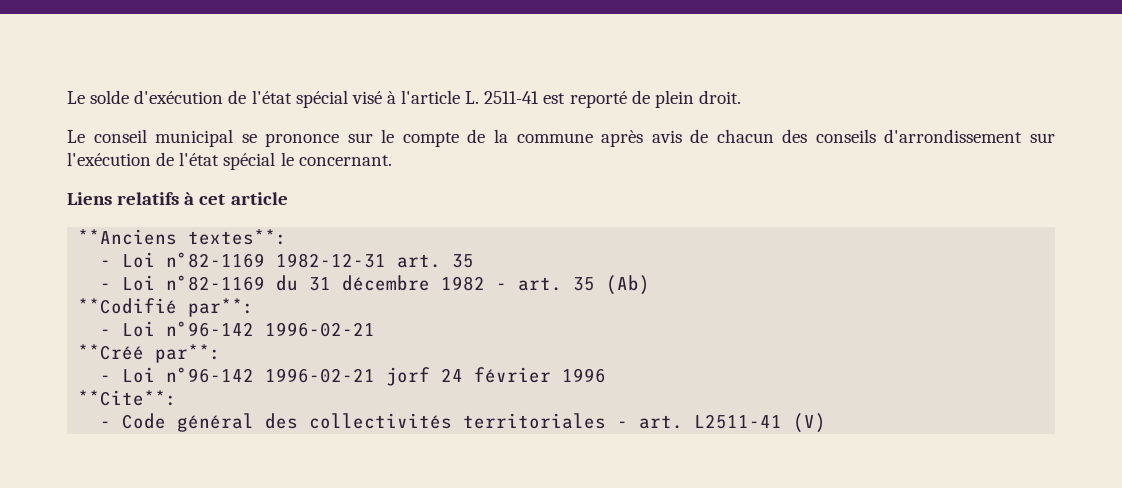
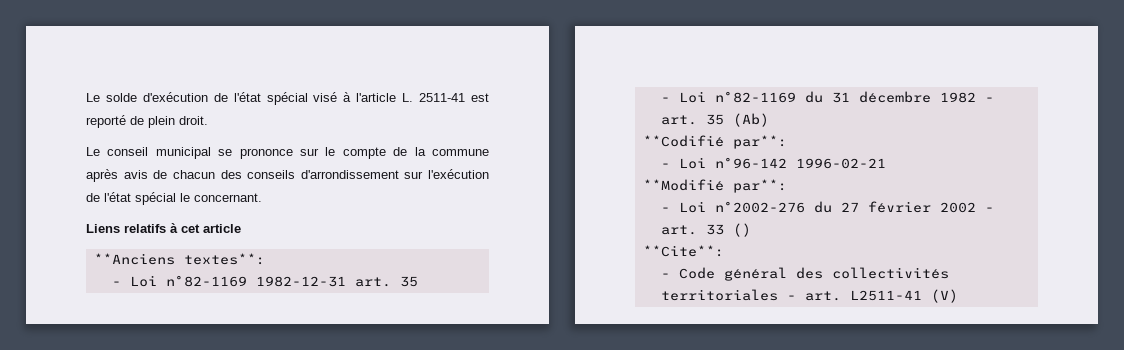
[78,344,222,363] [100,367,607,386] **Créé par**: // - Loi n°96-142 1996-02-21 jorf 24 février 1996 -> [642,179,787,193] [660,201,994,213] [660,223,751,237] **Modifié par**: // - Loi n°2002-276 du 27 février 2002 - art. 33 ()

